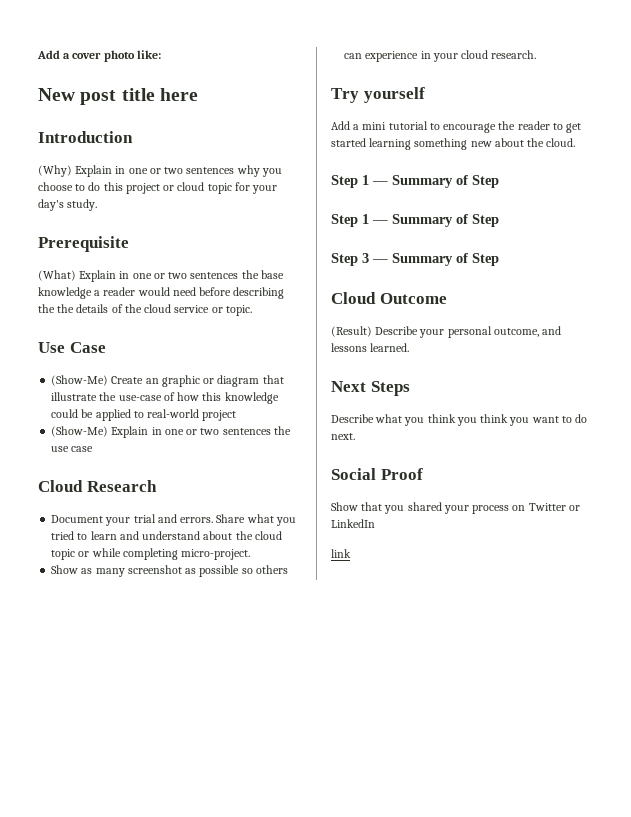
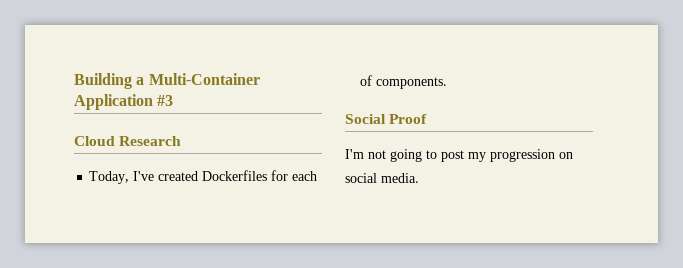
[37,50,161,62] [38,88,198,105] [38,131,133,143] [38,165,282,177] [38,182,278,194] [38,199,98,211] [38,236,129,252] [38,270,284,282] [38,287,285,299] [38,304,252,316] [38,342,106,353] [51,375,284,387] [51,392,279,404] [51,409,237,421] [51,426,291,438] [51,446,94,452] [38,480,157,492] [51,514,296,526] [51,531,282,540] [51,548,251,560] [51,565,288,577] [344,50,537,62] [331,87,425,103] [331,121,582,133] [331,138,576,150] [331,175,499,188] [331,214,499,227] [331,253,499,266] [331,292,447,304] [331,326,562,338] [331,343,410,352] [331,381,410,396] [331,414,588,426] [331,433,355,440] [331,468,423,480] [331,502,580,514] [331,519,375,528] [331,549,351,558] Add a cover photo like: // New post title here // Introduction // (Why) Explain in one or two sentences why you choose to do this project or cloud topic for your day's study. // Prerequisite // (What) Explain in one or two sentences the base knowledge a reader would need before describing the the details of the cloud service or topic. // Use Case // (Show-Me) Create an graphic or diagram that illustrate the use-case of how this knowledge could be applied to real-world project // (Show-Me) Explain in one or two sentences the use case // Cloud Research // Document your trial and errors. Share what you tried to learn and understand about the cloud topic or while completing micro-project. // Show as many screenshot as possible so others can experience in your cloud research. // Try yourself // Add a mini tutorial to encourage the reader to get started learning something new about the cloud. // Step 1 — Summary of Step // Step 1 — Summary of Step // Step 3 — Summary of Step // Cloud Outcome // (Result) Describe your personal outcome, and lessons learned. // Next Steps // Describe what you think you think you want to do next. // Social Proof // Show that you shared your process on Twitter or LinkedIn // link -> [74,73,260,89] [74,94,174,110] [74,136,182,146] [89,170,318,184] [360,75,448,89] [345,114,428,124] [345,149,573,162] [345,173,419,183] Building a Multi-Container Application #3 // Cloud Research // Today, I've created Dockerfiles for each of components. // Social Proof // I'm not going to post my progression on social media.

